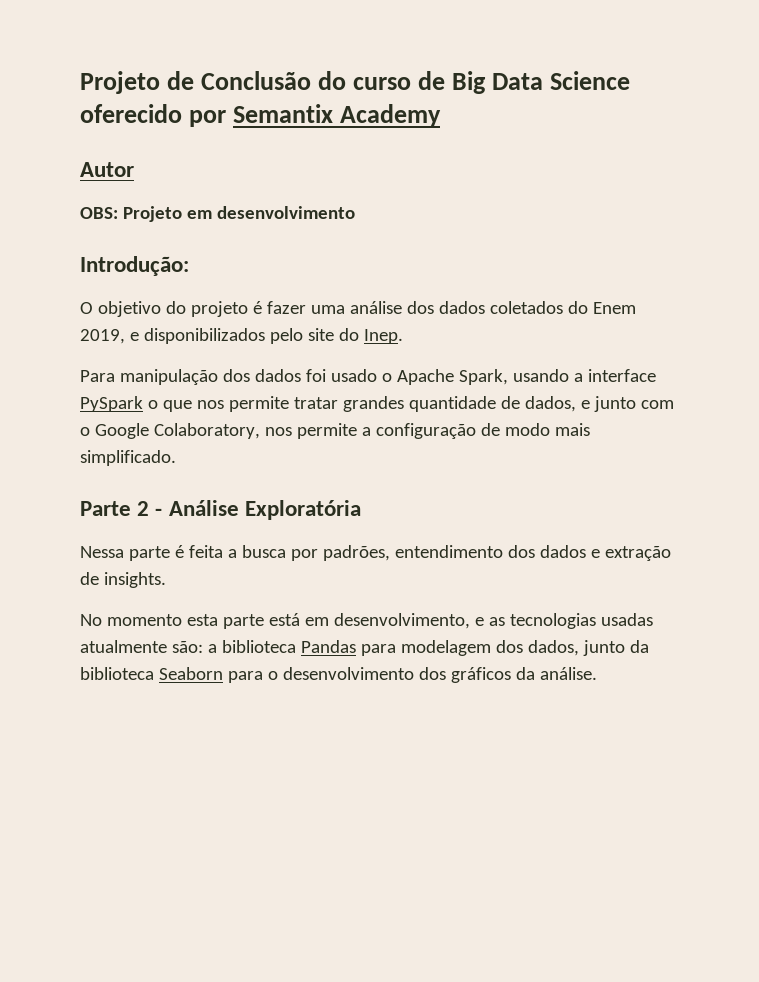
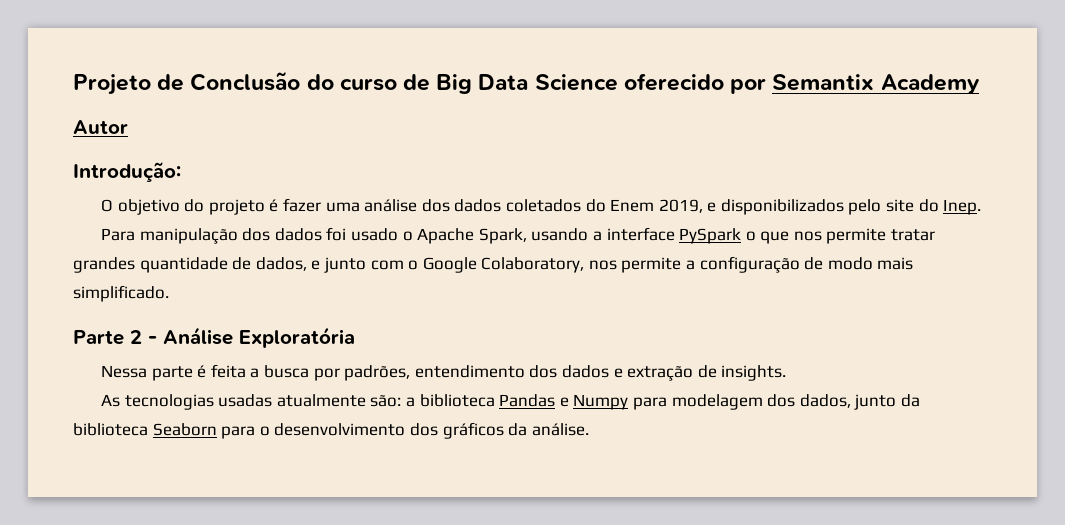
[80,206,355,222] // OBS: Projeto em desenvolvimento -> (128, 127) none
[80,613,505,629] No momento esta parte está em desenvolvimento, e as -> [101,394,121,407] As
(356, 646) none -> [559,394,629,410] e Numpy

